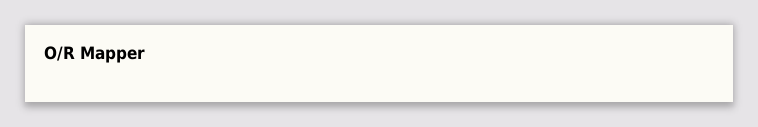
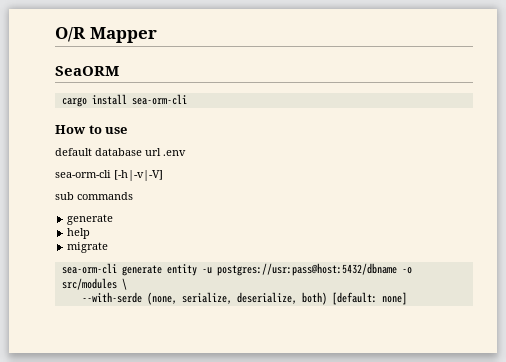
(145, 54) none -> [55,66,119,76] [61,94,187,107] [55,125,128,134] [55,148,186,156] [55,170,163,181] [55,192,133,200] [67,214,114,225] [67,228,91,239] [67,242,109,253] [61,263,412,276] [61,278,127,290] [81,292,407,305] // SeaORM // cargo install sea-orm-cli // How to use // default database url .env // sea-orm-cli [-h|-v|-V] // sub commands // generate // help // migrate // sea-orm-cli generate entity -u postgres://usr:pass@host:5432/dbname -o src/modules \ // --with-serde (none, serialize, deserialize, both) [default: none]

